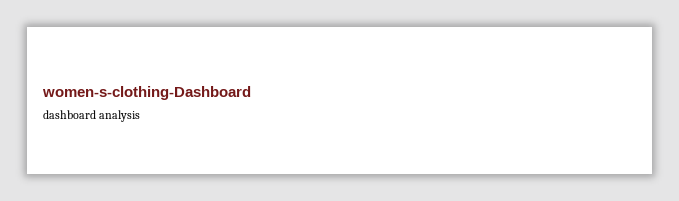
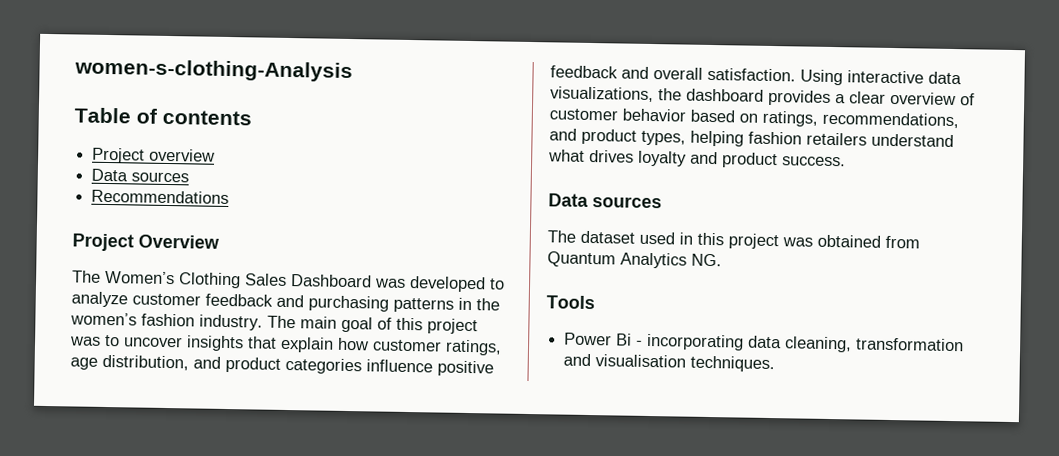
[42,86,251,100] [43,110,141,122] women-s-clothing-Dashboard // dashboard analysis -> [74,58,353,83] [74,107,252,126] [92,147,216,164] [91,168,190,183] [91,189,230,205] [72,233,220,252] [72,270,505,293] [71,291,500,313] [70,312,478,335] [69,334,502,356] [70,354,494,377] [550,65,962,86] [550,86,975,106] [549,108,959,129] [549,128,954,148] [548,149,846,169] [548,193,662,209] [547,230,920,250] [547,251,722,269] [546,295,595,310] [564,332,965,353] [563,353,776,373] women-s-clothing-Analysis // Table of contents // Project overview // Data sources // Recommendations // Project Overview // The Women’s Clothing Sales Dashboard was developed to analyze customer feedback and purchasing patterns in the women’s fashion industry. The main goal of this project was to uncover insights that explain how customer ratings, age distribution, and product categories influence positive feedback and overall satisfaction. Using interactive data visualizations, the dashboard provides a clear overview of customer behavior based on ratings, recommendations, and product types, helping fashion retailers understand what drives loyalty and product success. // Data sources // The dataset used in this project was obtained from Quantum Analytics NG. // Tools // Power Bi - incorporating data cleaning, transformation and visualisation techniques.

